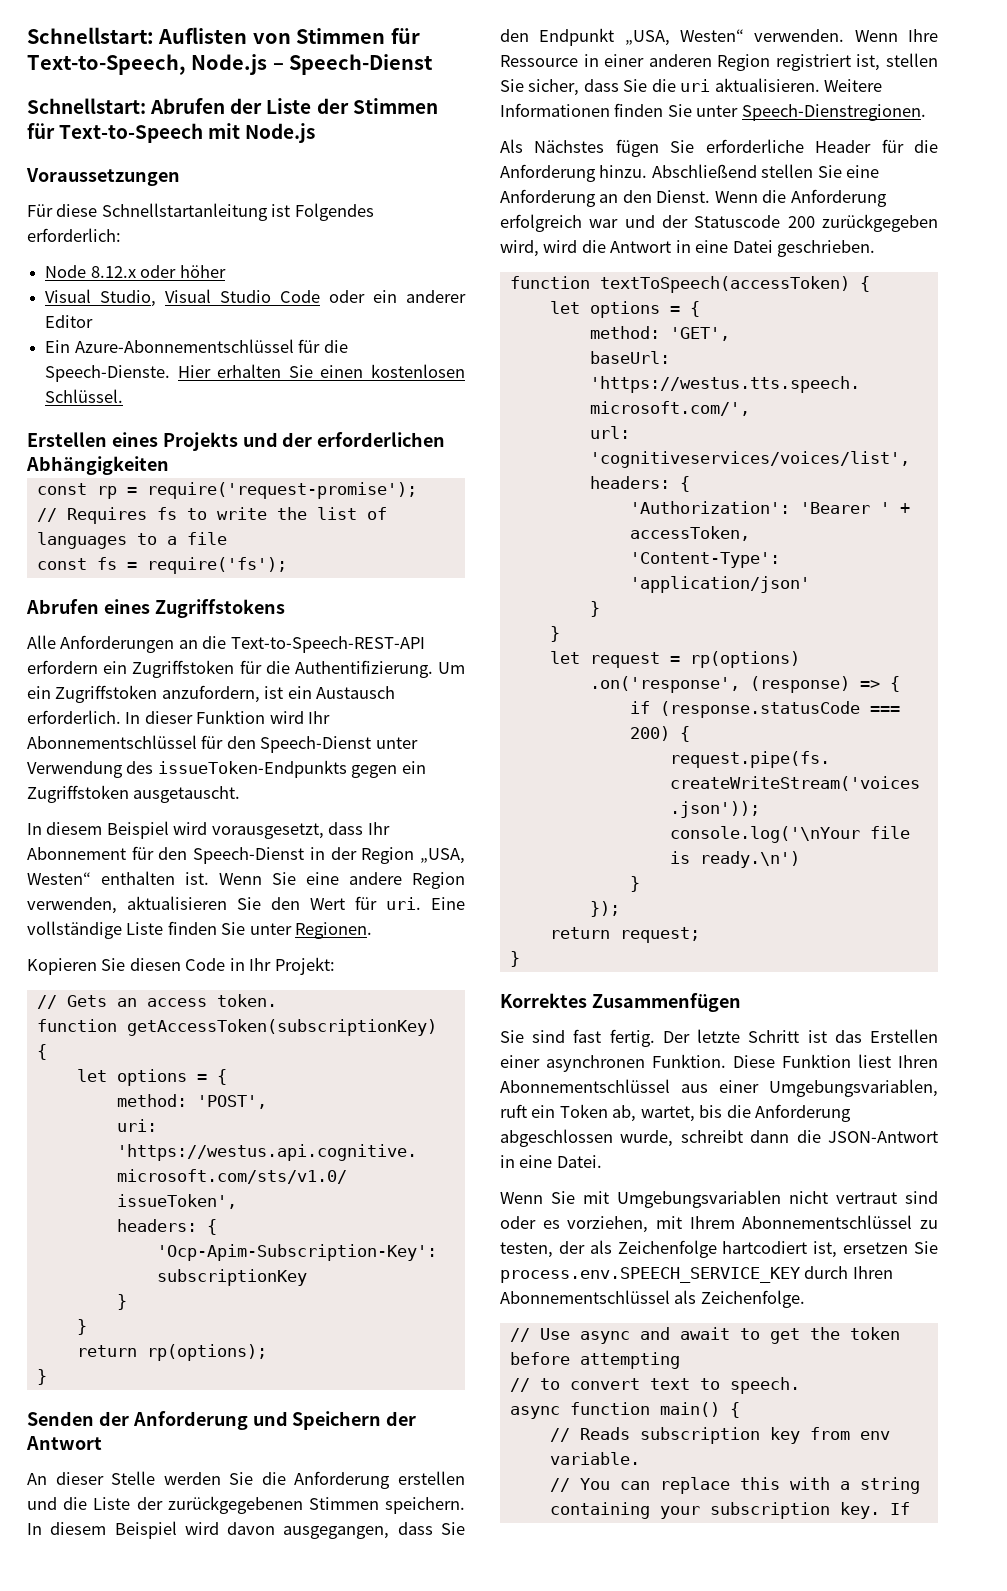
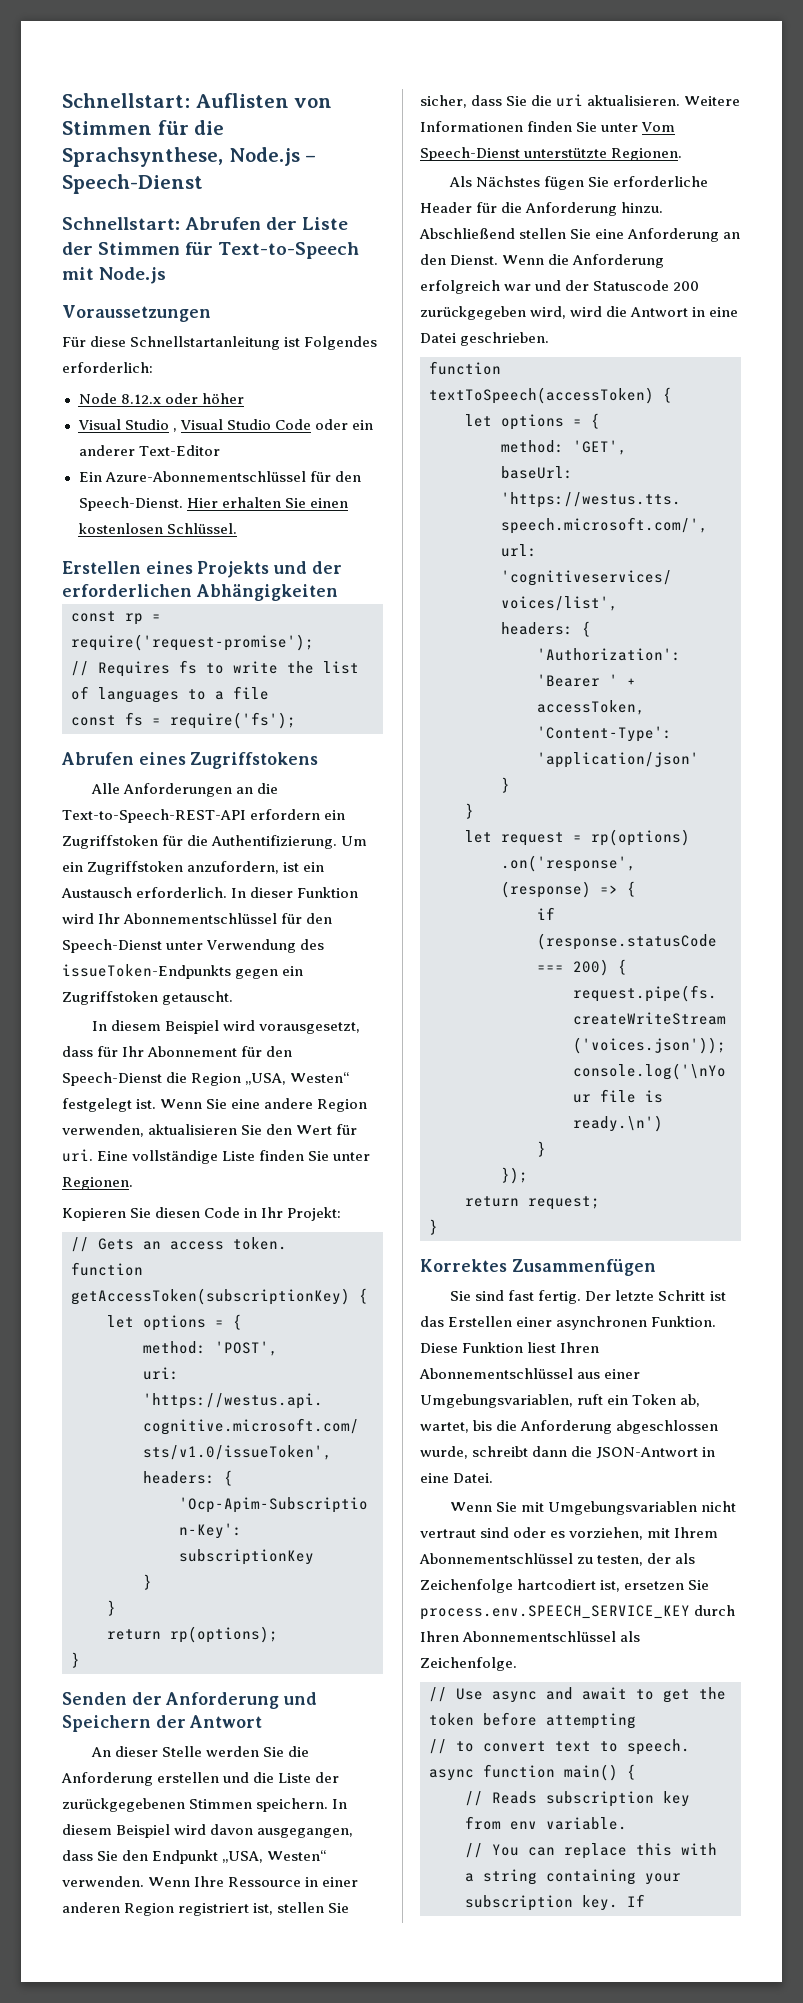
[27,54,186,75] Text-to-Speech, -> [194,120,225,135] [62,147,223,167] die Sprachsynthese,
[100,290,157,307] Studio, -> [124,419,177,432] Studio ,
[45,315,94,328] Editor -> [138,445,220,456] Text-Editor
[323,340,348,353] [45,365,171,382] die Speech-Dienste. -> [334,471,361,482] [78,497,183,511] den Speech-Dienst.
[133,786,241,803] ausgetauscht. -> [162,991,234,1005] getauscht.
(364, 828) none -> [97,1046,119,1057] für
[309,847,357,860] in der -> [166,1072,188,1083] die
[101,871,175,885] enthalten -> [62,1098,132,1112] festgelegt
[741,104,926,121] Speech-Dienstregionen. -> [641,122,676,132] [420,147,683,161] Vom Speech-Dienst unterstützte Regionen.

